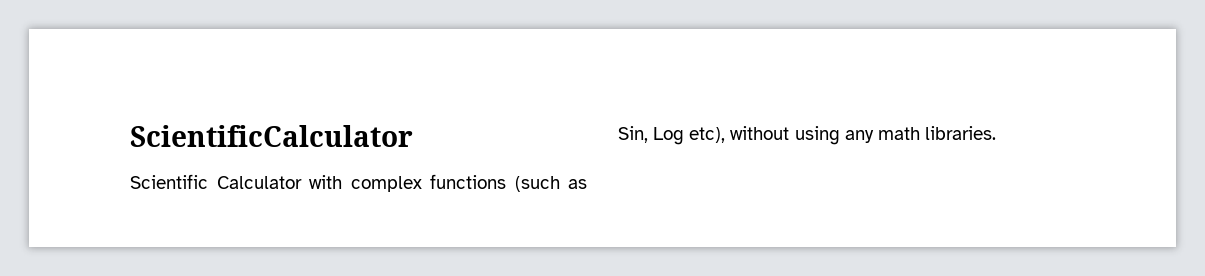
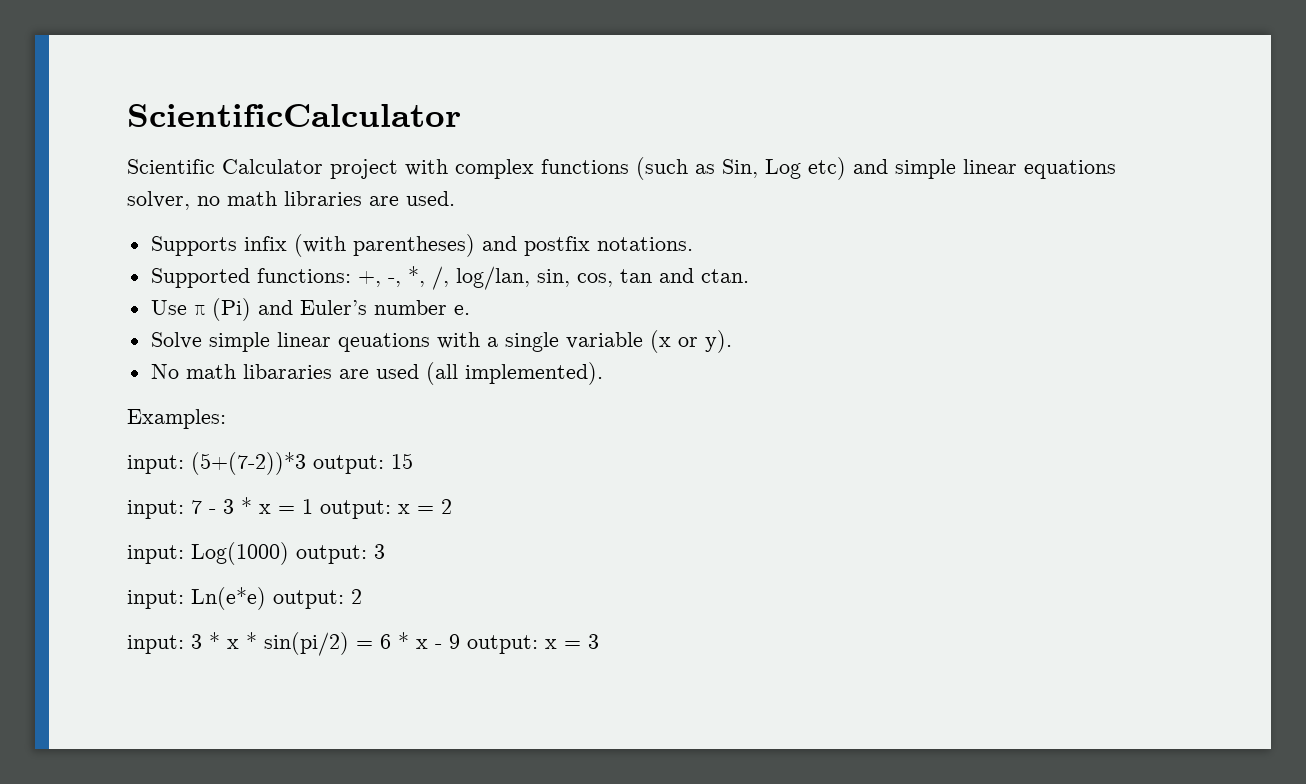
(302, 182) none -> [330,159,398,179] project
[689,126,996,145] etc), without using any math libraries. -> [808,157,1116,180] [127,191,455,210] [150,234,693,257] [150,266,749,290] [150,298,470,321] [150,330,732,353] [150,362,603,385] [127,409,226,429] [127,452,413,475] [127,497,452,519] [127,542,385,565] [127,587,362,610] [127,632,599,656] etc) and simple linear equations solver, no math libraries are used. // Supports infix (with parentheses) and postfix notations. // Supported functions: +, -, *, /, log/lan, sin, cos, tan and ctan. // Use π (Pi) and Euler’s number e. // Solve simple linear qeuations with a single variable (x or y). // No math libararies are used (all implemented). // Examples: // input: (5+(7-2))*3 output: 15 // input: 7 - 3 * x = 1 output: x = 2 // input: Log(1000) output: 3 // input: Ln(e*e) output: 2 // input: 3 * x * sin(pi/2) = 6 * x - 9 output: x = 3

